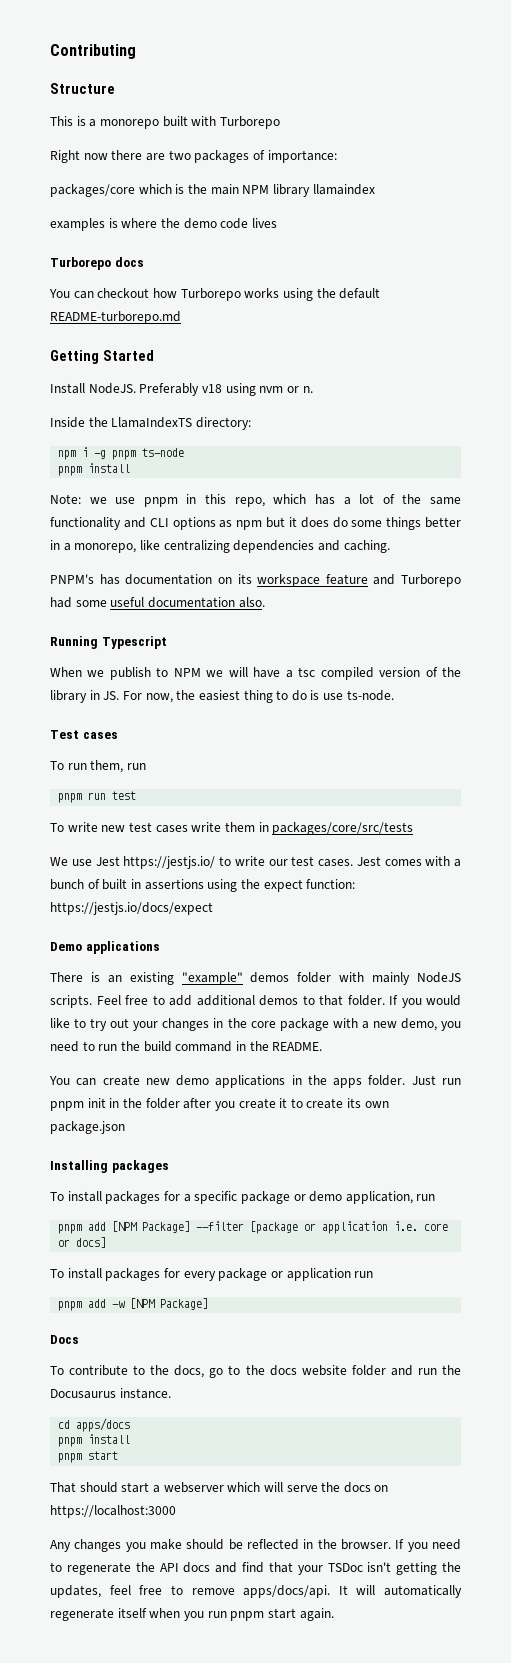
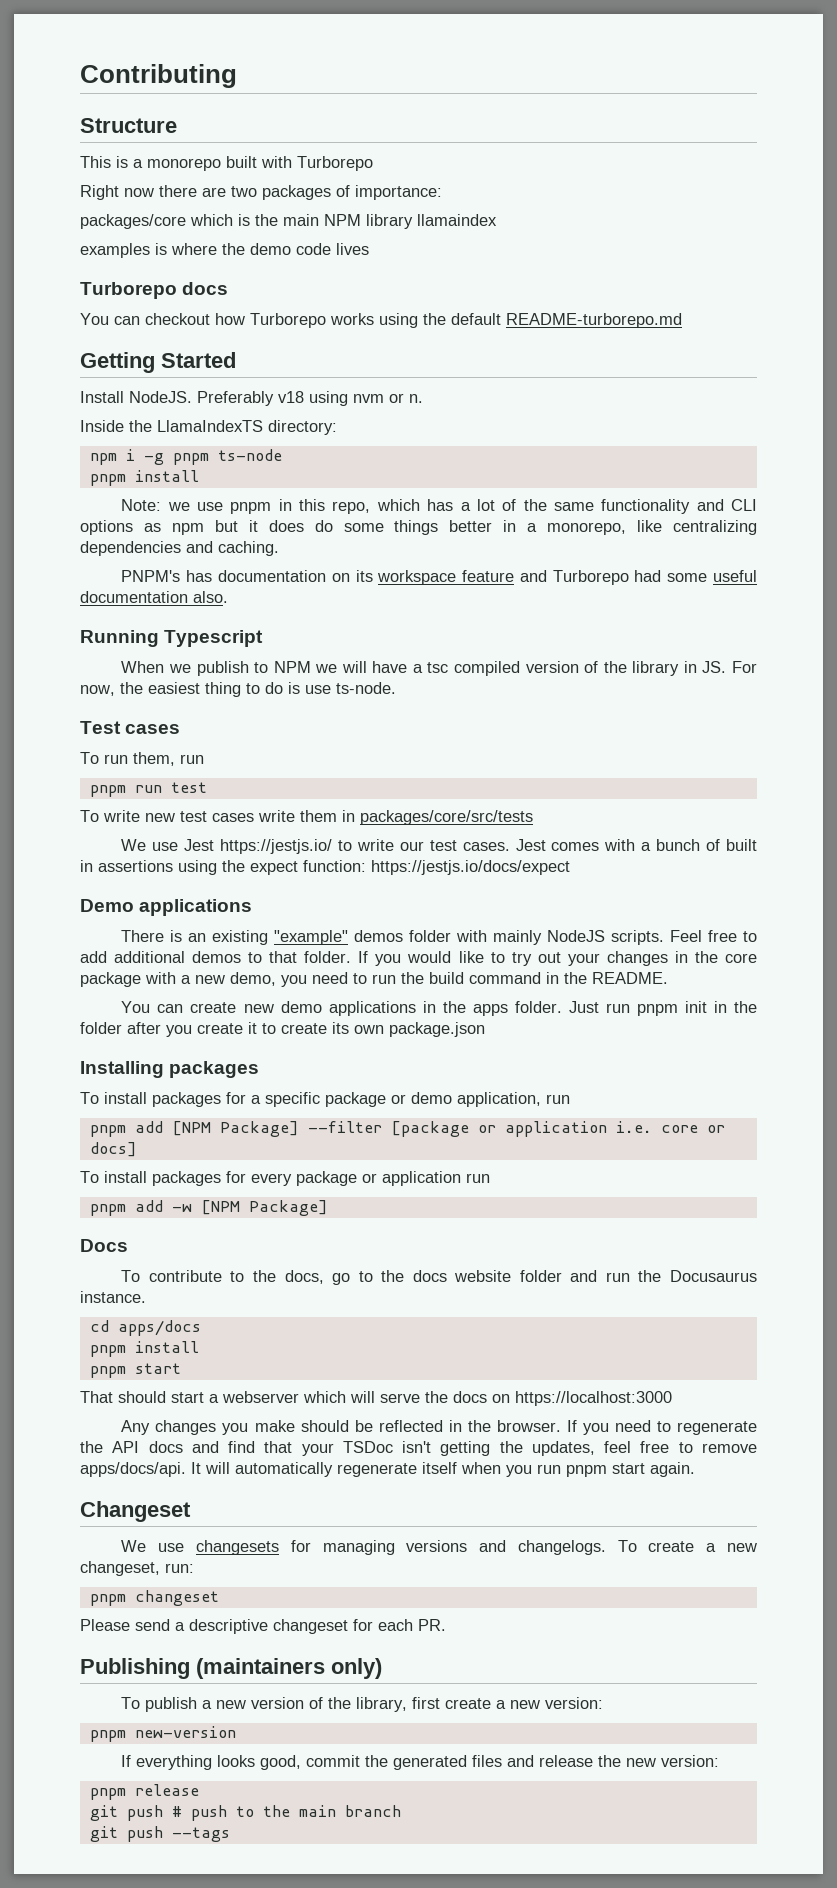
(334, 1614) none -> [80,1501,191,1522] [121,1540,757,1555] [80,1561,194,1576] [89,1590,219,1606] [80,1619,446,1634] [80,1658,382,1679] [121,1697,604,1712] [89,1726,236,1742] [121,1755,720,1770] [89,1784,199,1800] [89,1805,401,1821] [89,1826,230,1842] // Changeset // We use changesets for managing versions and changelogs. To create a new changeset, run: // pnpm changeset // Please send a descriptive changeset for each PR. // Publishing (maintainers only) // To publish a new version of the library, first create a new version: // pnpm new-version // If everything looks good, commit the generated files and release the new version: // pnpm release // git push # push to the main branch // git push --tags

